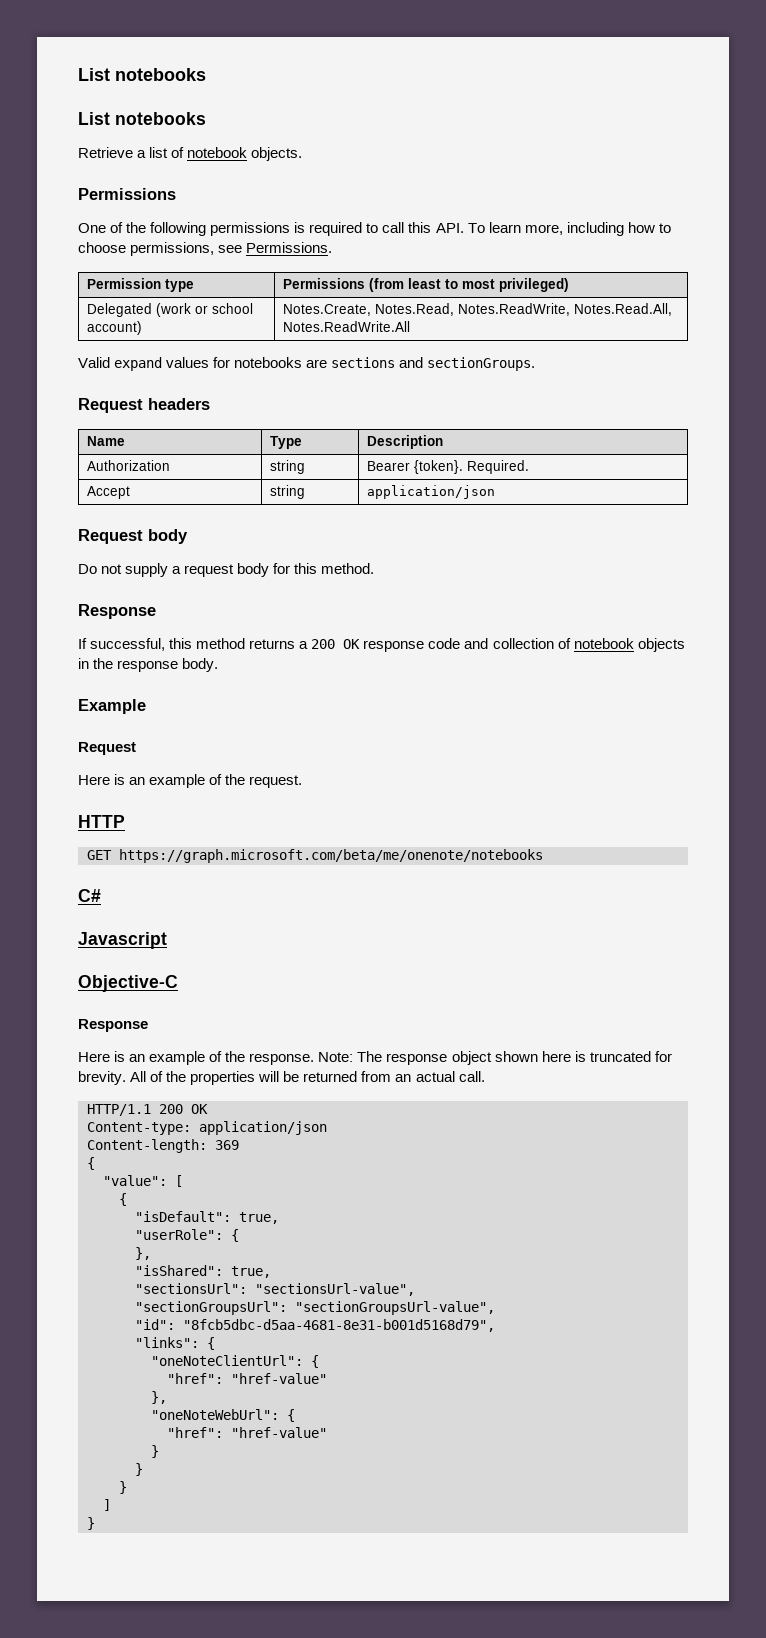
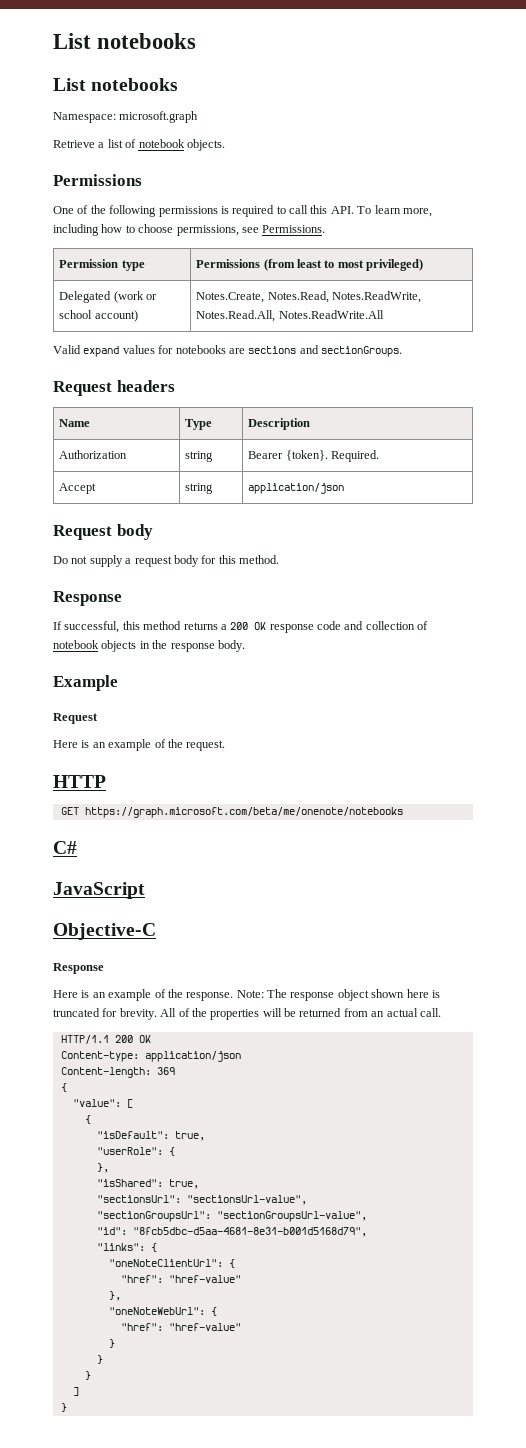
(206, 118) none -> [53,111,199,123] // Namespace: microsoft.graph
[78,932,167,949] Javascript -> [53,882,145,899] JavaScript

